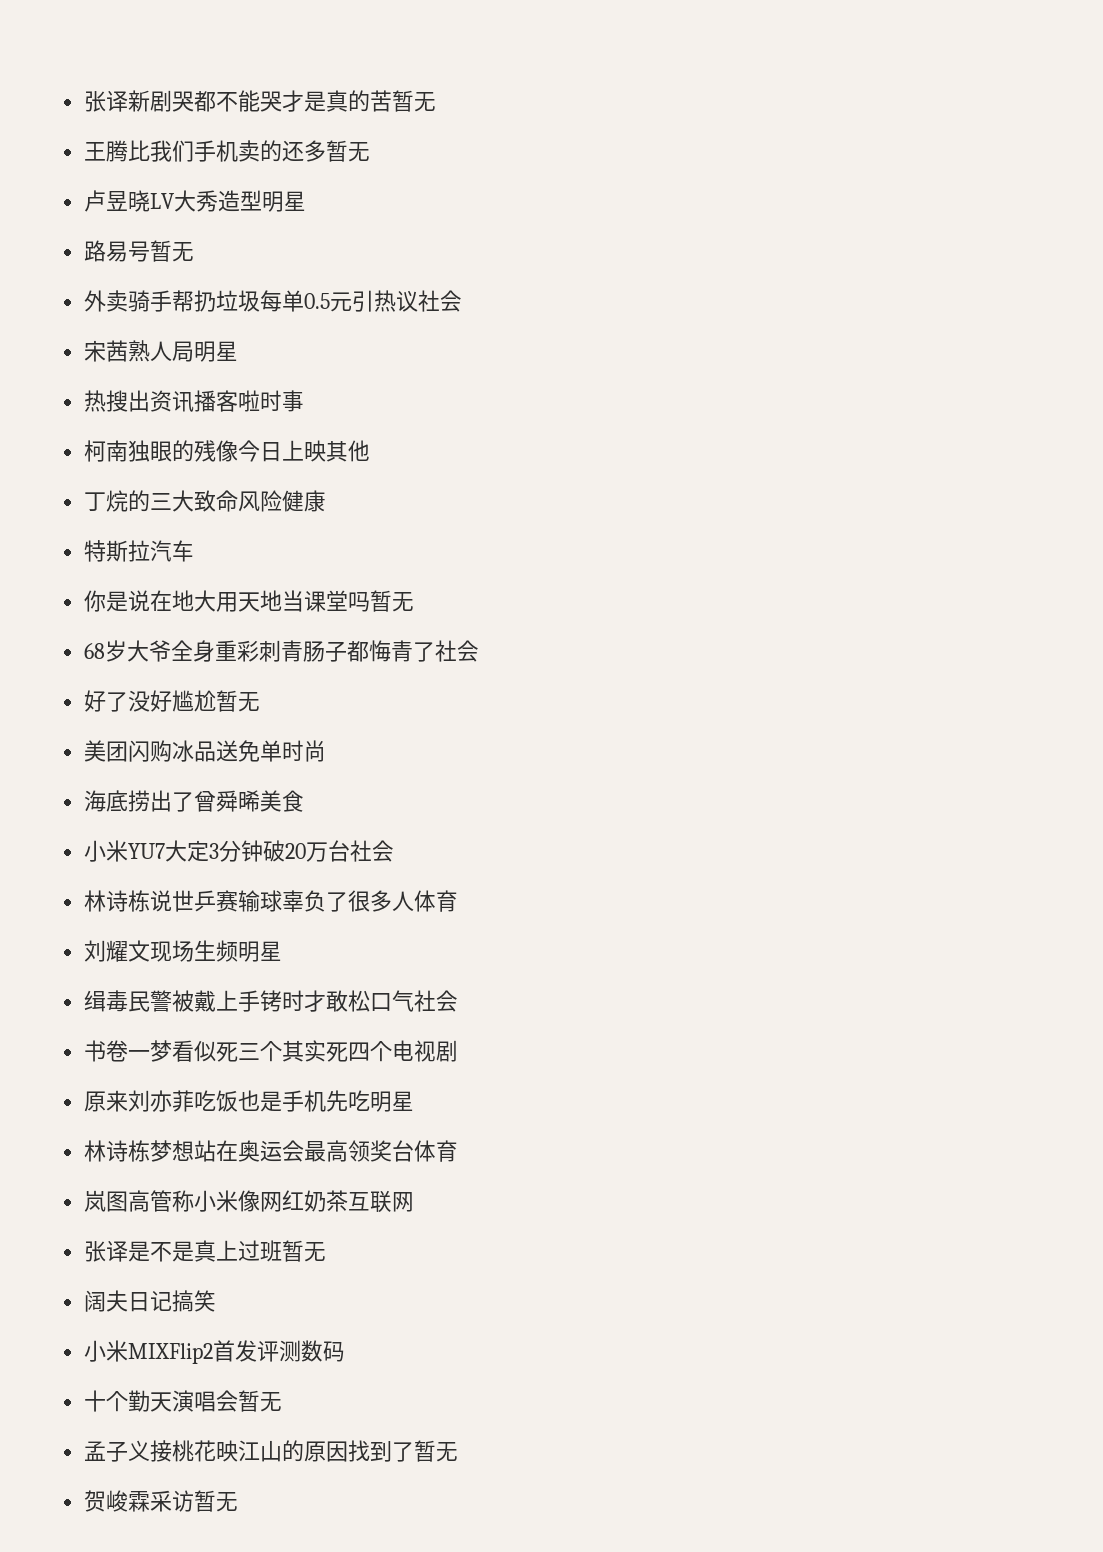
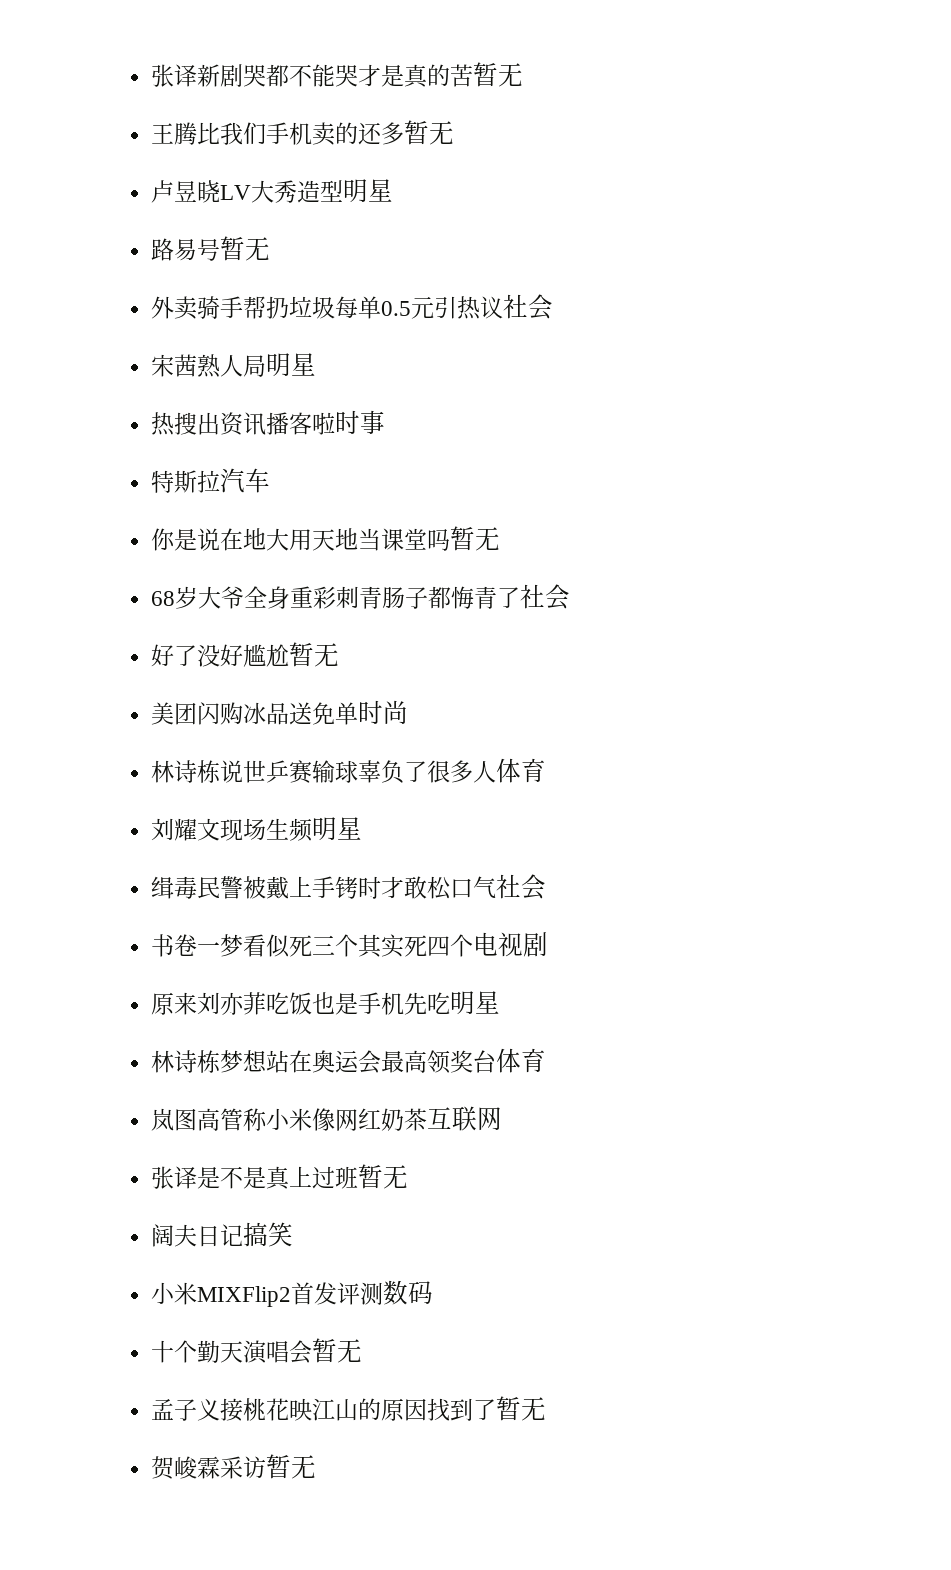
[84,440,371,462] [84,490,327,512] // 柯南独眼的残像今日上映其他 // 丁烷的三大致命风险健康 -> (386, 422) none
[84,790,305,812] [84,840,395,862] // 海底捞出了曾舜晞美食 // 小米YU7大定3分钟破20万台社会 -> (409, 712) none

